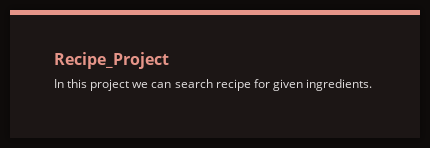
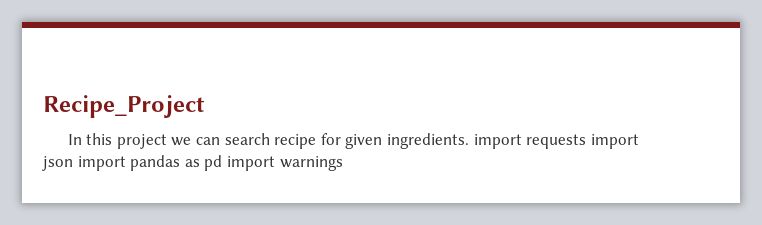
(372, 85) none -> [473,134,639,149] [42,155,343,171] import requests import json import pandas as pd import warnings

